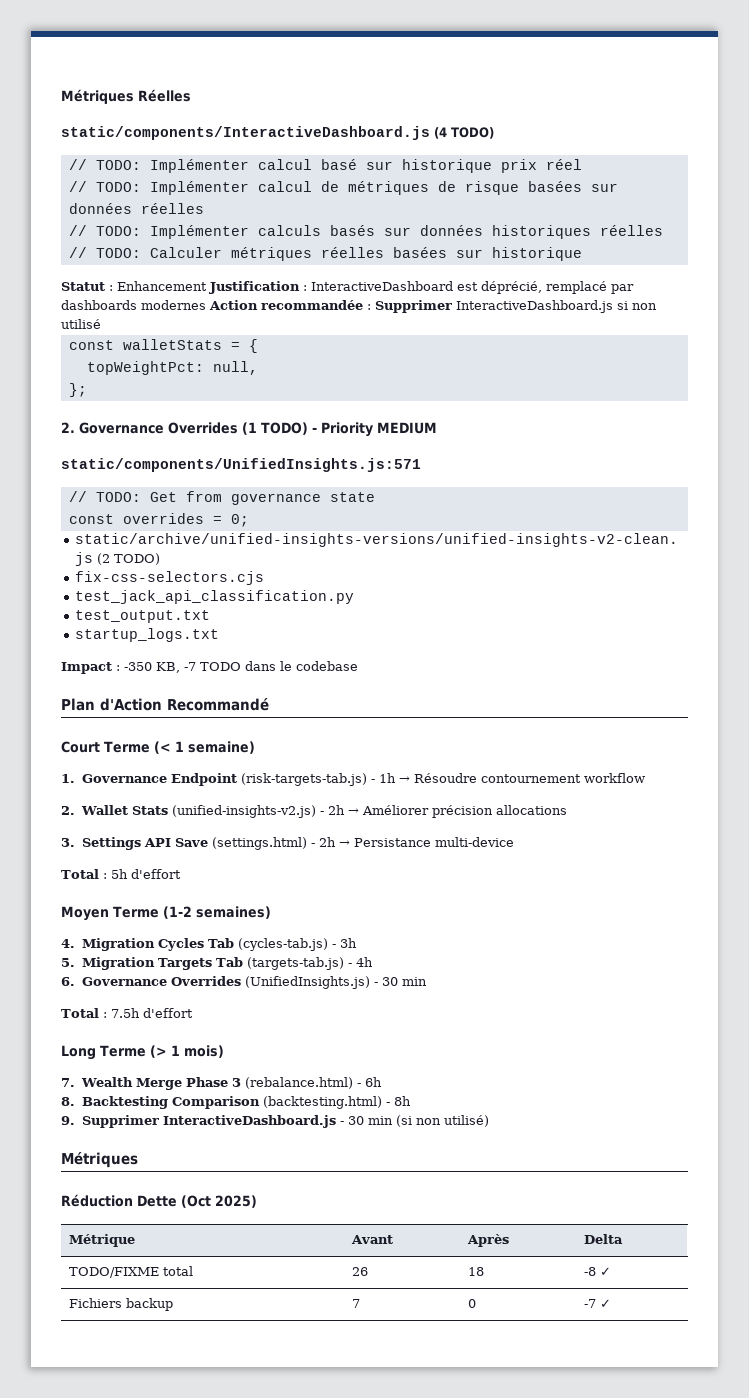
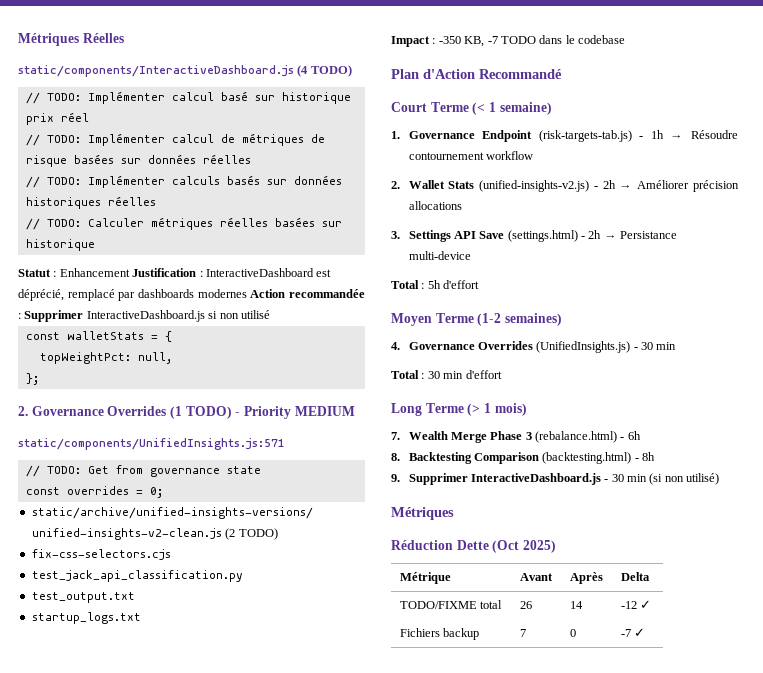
[81,938,358,951] [61,957,374,970] [61,977,75,986] Migration Cycles Tab (cycles-tab.js) - 3h // 5. Migration Targets Tab (targets-tab.js) - 4h // 6. -> (400, 346) none
[110,1008,140,1018] 7.5h -> [427,371,464,379] 30 min
[467,1267,484,1276] [583,1267,596,1276] 18 | -8 -> [569,601,583,609] [620,601,637,609] 14 | -12

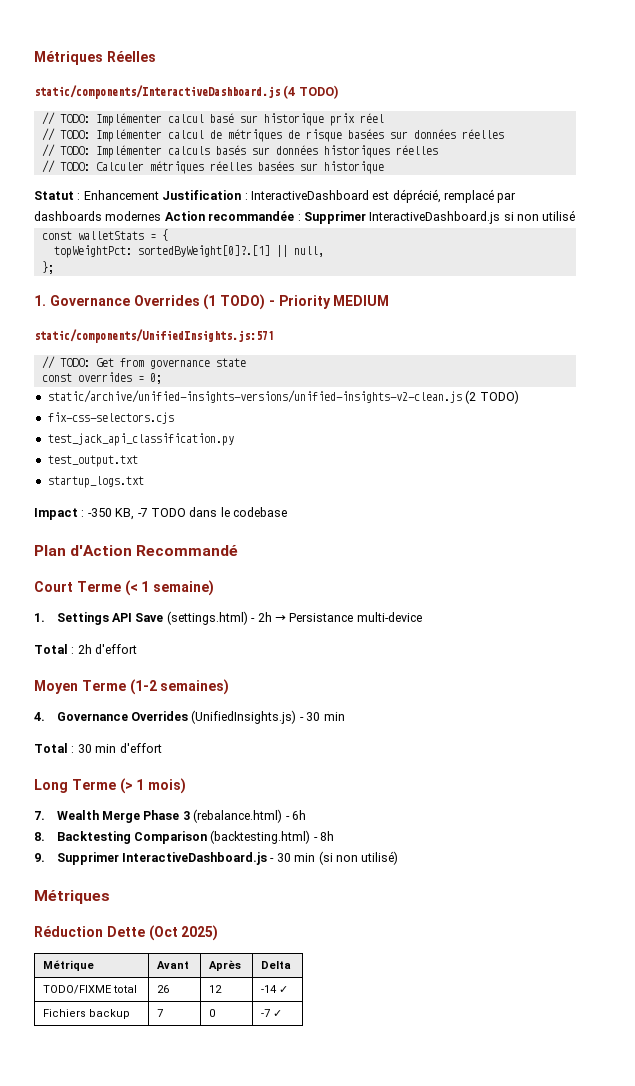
(131, 358) none -> [137,245,288,257] sortedByWeight[0]?.[1] ||
[18,406,28,416] 2. -> [34,295,46,306] 1.
[408,130,738,142] [408,151,533,160] [391,180,739,192] [408,201,462,210] [391,231,400,239] Governance Endpoint (risk-targets-tab.js) - 1h → Résoudre contournement workflow // 2. Wallet Stats (unified-insights-v2.js) - 2h → Améliorer précision allocations // 3. -> (45, 617) none
[427,280,441,289] 5h -> [77,644,92,654] 2h
[569,601,583,609] [620,601,637,609] 14 | -12 -> [209,985,223,993] [261,985,278,993] 12 | -14

